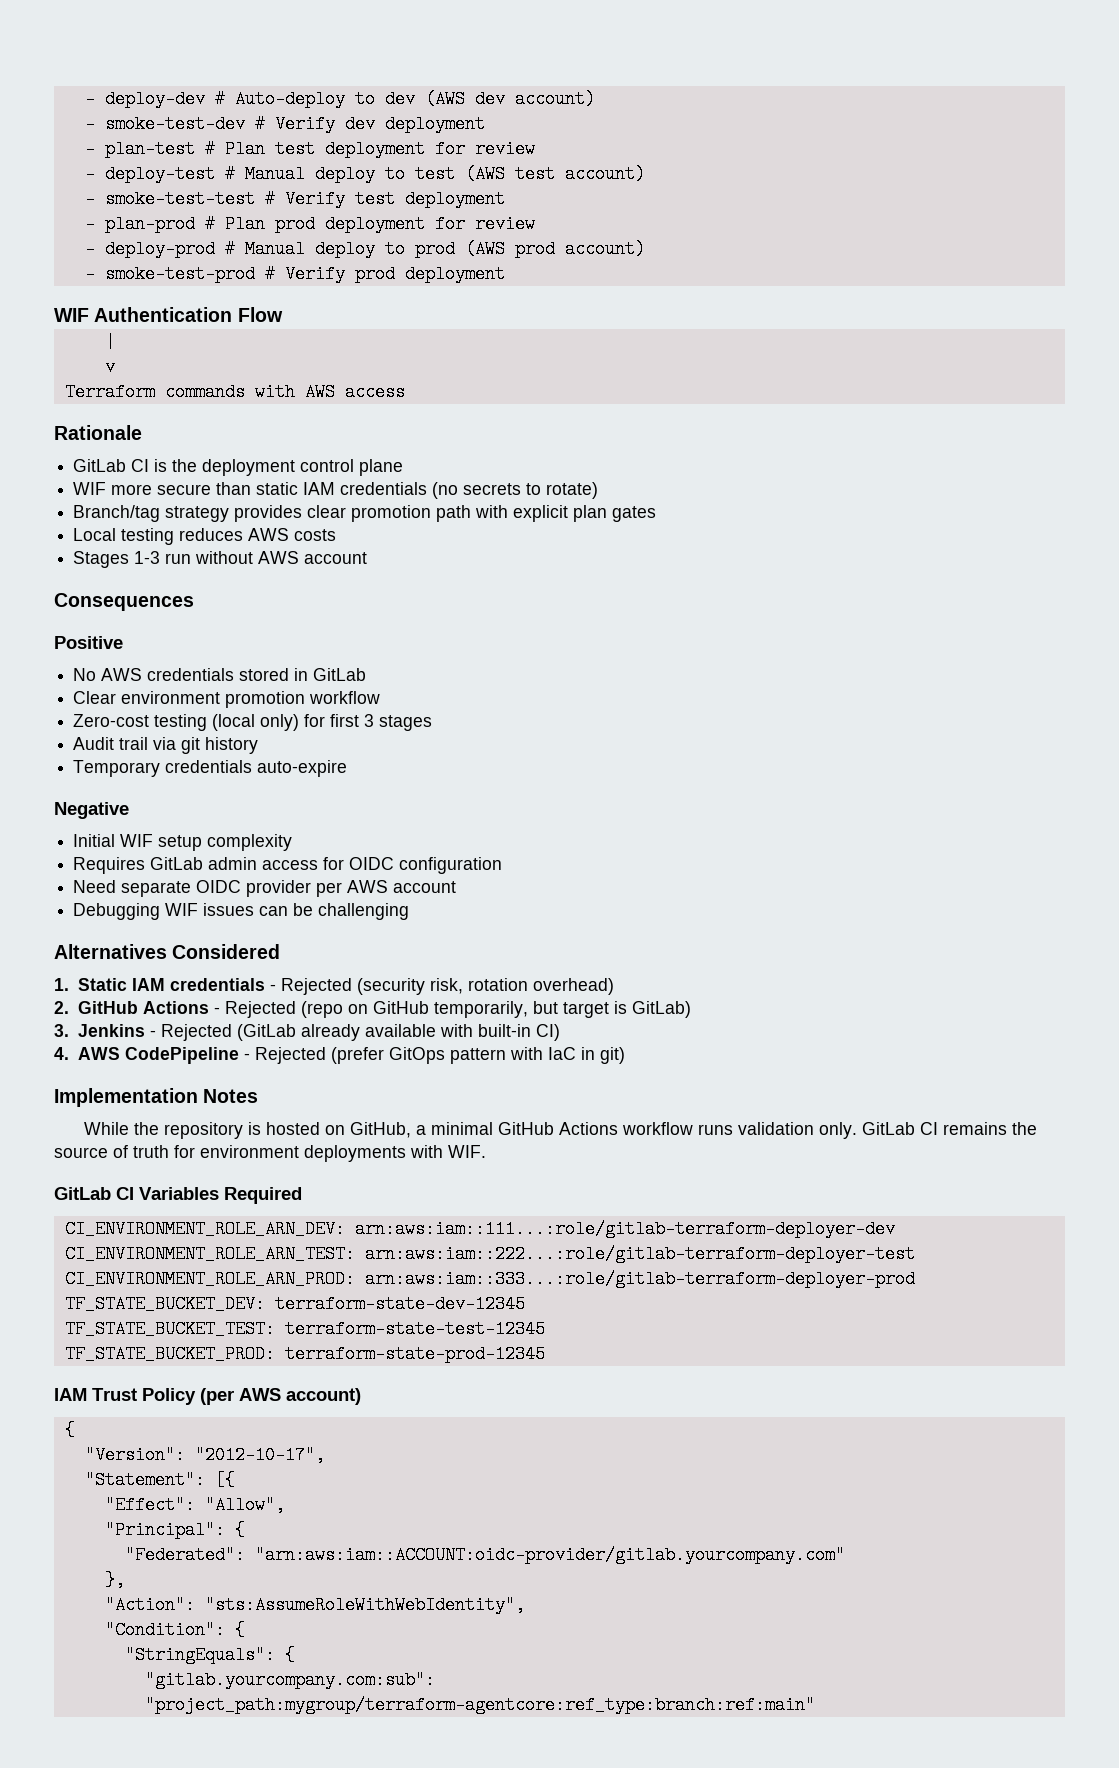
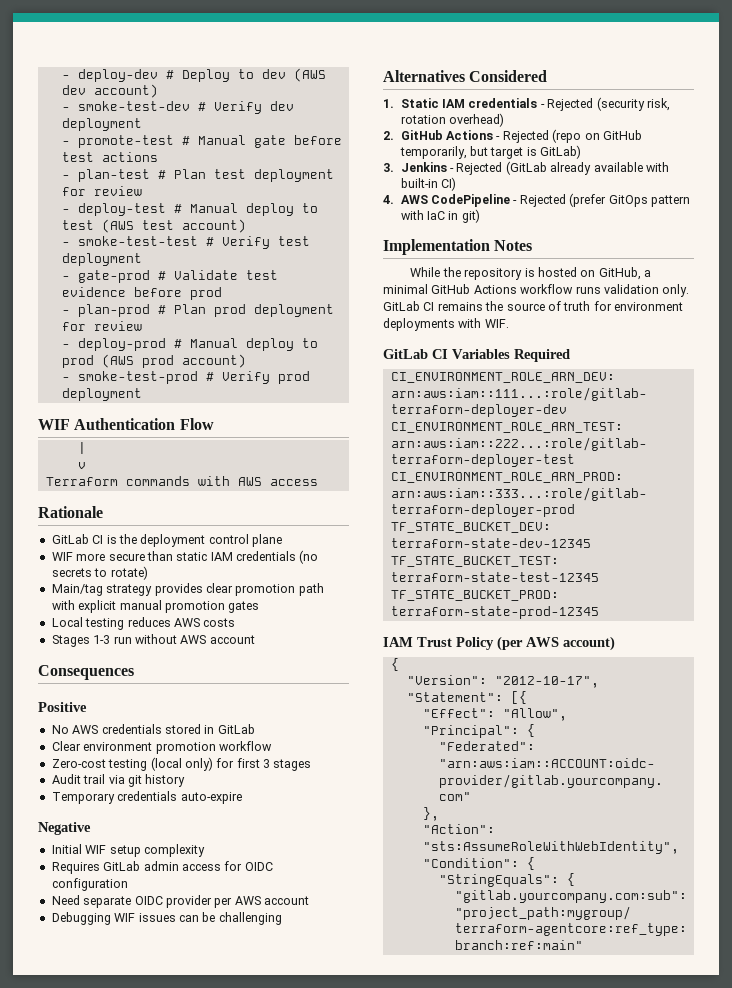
[234,90,345,108] Auto-deploy -> [181,69,230,82] Deploy
(485, 124) none -> [61,135,342,148] [61,152,158,162] // - promote-test # Manual gate before test actions
(505, 199) none -> [61,270,278,283] [61,287,222,300] // - gate-prod # Validate test evidence before prod
[73,505,161,522] Branch/tag -> [51,584,103,596] Main/tag
[573,505,608,522] plan -> [119,600,225,613] manual promotion

